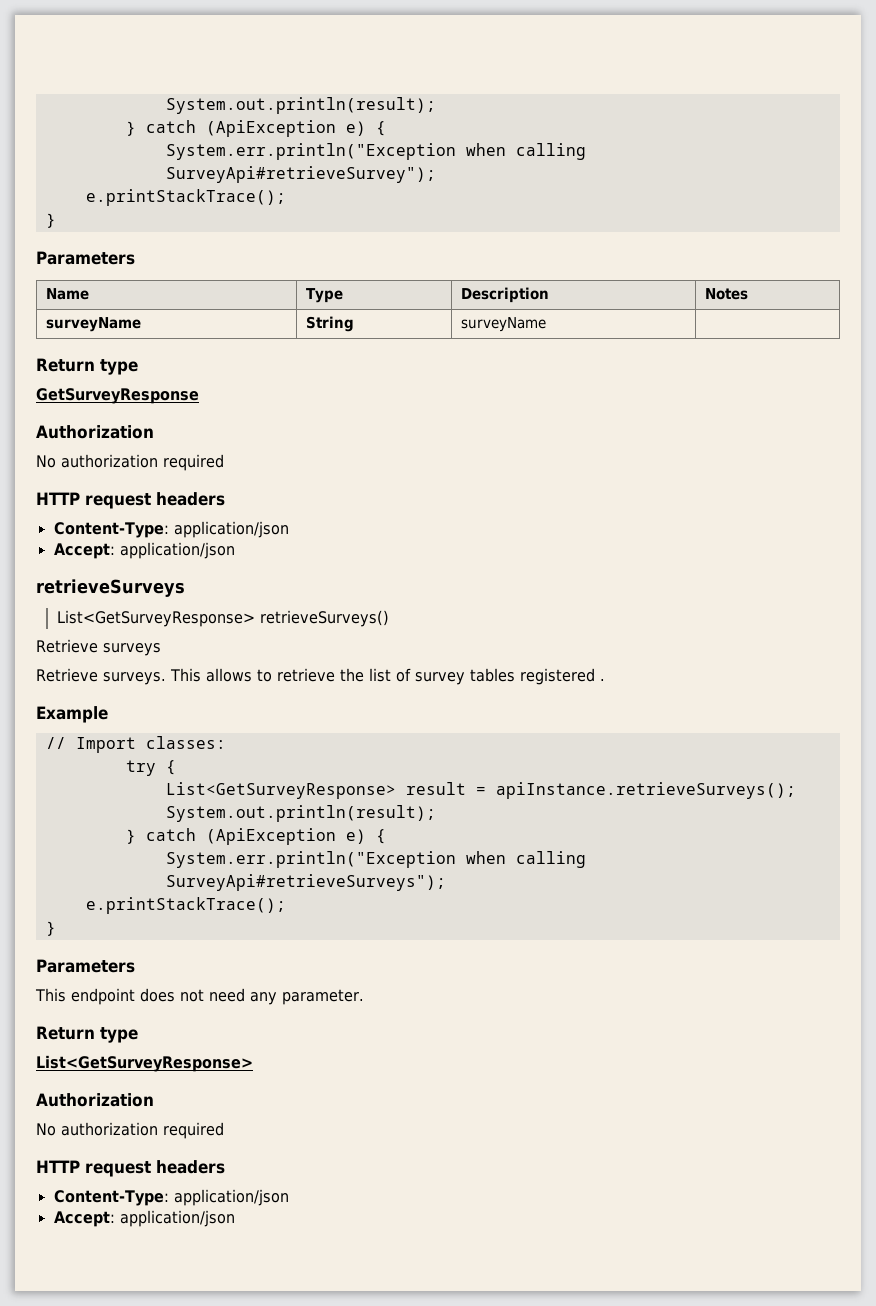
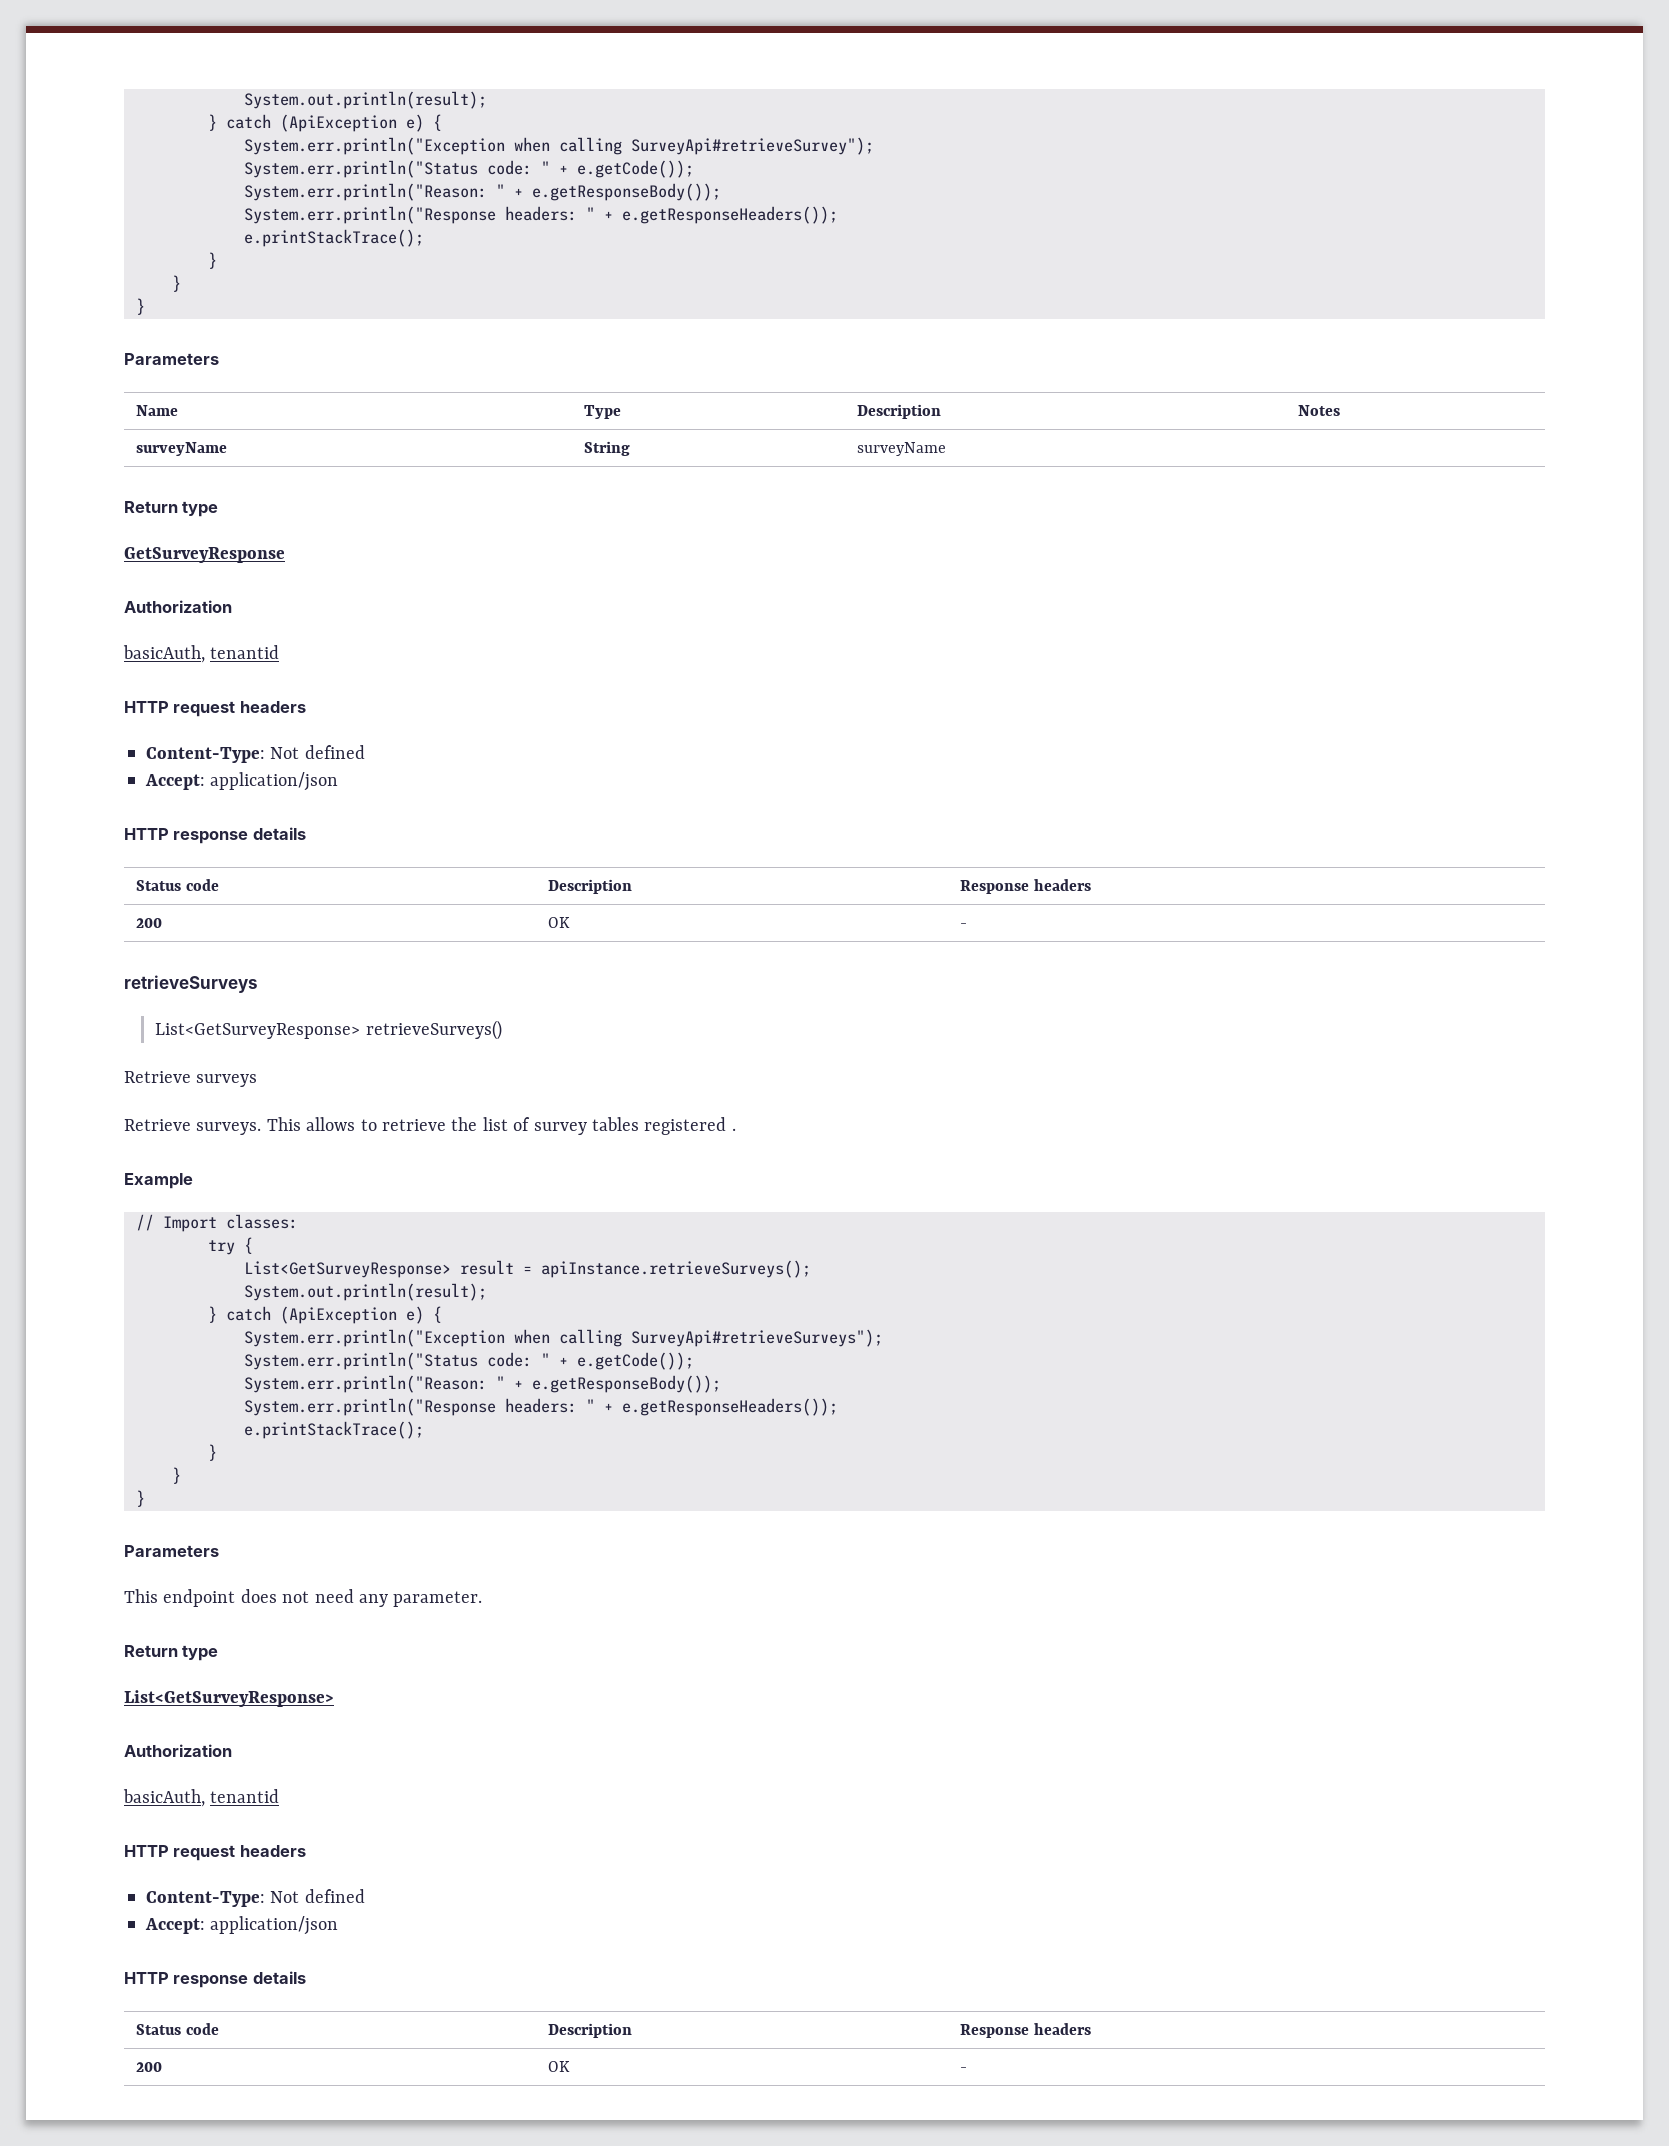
[85,189,286,206] [45,213,56,228] // e.printStackTrace(); // } -> [244,160,694,178] [244,183,721,201] [244,206,838,224] [244,229,424,247] [208,252,217,269] [172,275,181,292] [136,298,145,315] // System.err.println("Status code: " + e.getCode()); // System.err.println("Reason: " + e.getResponseBody()); // System.err.println("Response headers: " + e.getResponseHeaders()); // e.printStackTrace(); // } // } // }
[36,454,224,471] [36,492,225,509] [53,521,289,538] [53,542,235,559] No authorization required // HTTP request headers // Content-Type: application/json // Accept: application/json -> [123,645,280,663] [124,701,306,717] [146,745,365,763] [145,772,339,791] [124,827,306,844] [135,879,219,891] [547,879,632,894] [959,879,1091,894] [135,918,162,928] [547,917,570,928] [959,923,967,928] basicAuth, tenantid // HTTP request headers // Content-Type: Not defined // Accept: application/json // HTTP response details // Status code | Description | Response headers // 200 | OK | -
[85,897,286,914] [45,921,56,936] // e.printStackTrace(); // } -> [244,1352,694,1370] [244,1375,721,1393] [244,1398,838,1416] [244,1421,424,1439] [208,1444,217,1461] [172,1467,181,1484] [136,1490,145,1507] // System.err.println("Status code: " + e.getCode()); // System.err.println("Reason: " + e.getResponseBody()); // System.err.println("Response headers: " + e.getResponseHeaders()); // e.printStackTrace(); // } // } // }
[36,1122,224,1139] [36,1160,225,1177] [53,1189,289,1206] [53,1210,235,1227] No authorization required // HTTP request headers // Content-Type: application/json // Accept: application/json -> [123,1789,280,1807] [124,1845,306,1861] [146,1889,365,1907] [145,1916,339,1935] [124,1971,306,1988] [135,2023,219,2035] [547,2023,632,2038] [959,2023,1091,2038] [135,2062,162,2072] [547,2061,570,2072] [959,2067,967,2072] basicAuth, tenantid // HTTP request headers // Content-Type: Not defined // Accept: application/json // HTTP response details // Status code | Description | Response headers // 200 | OK | -

